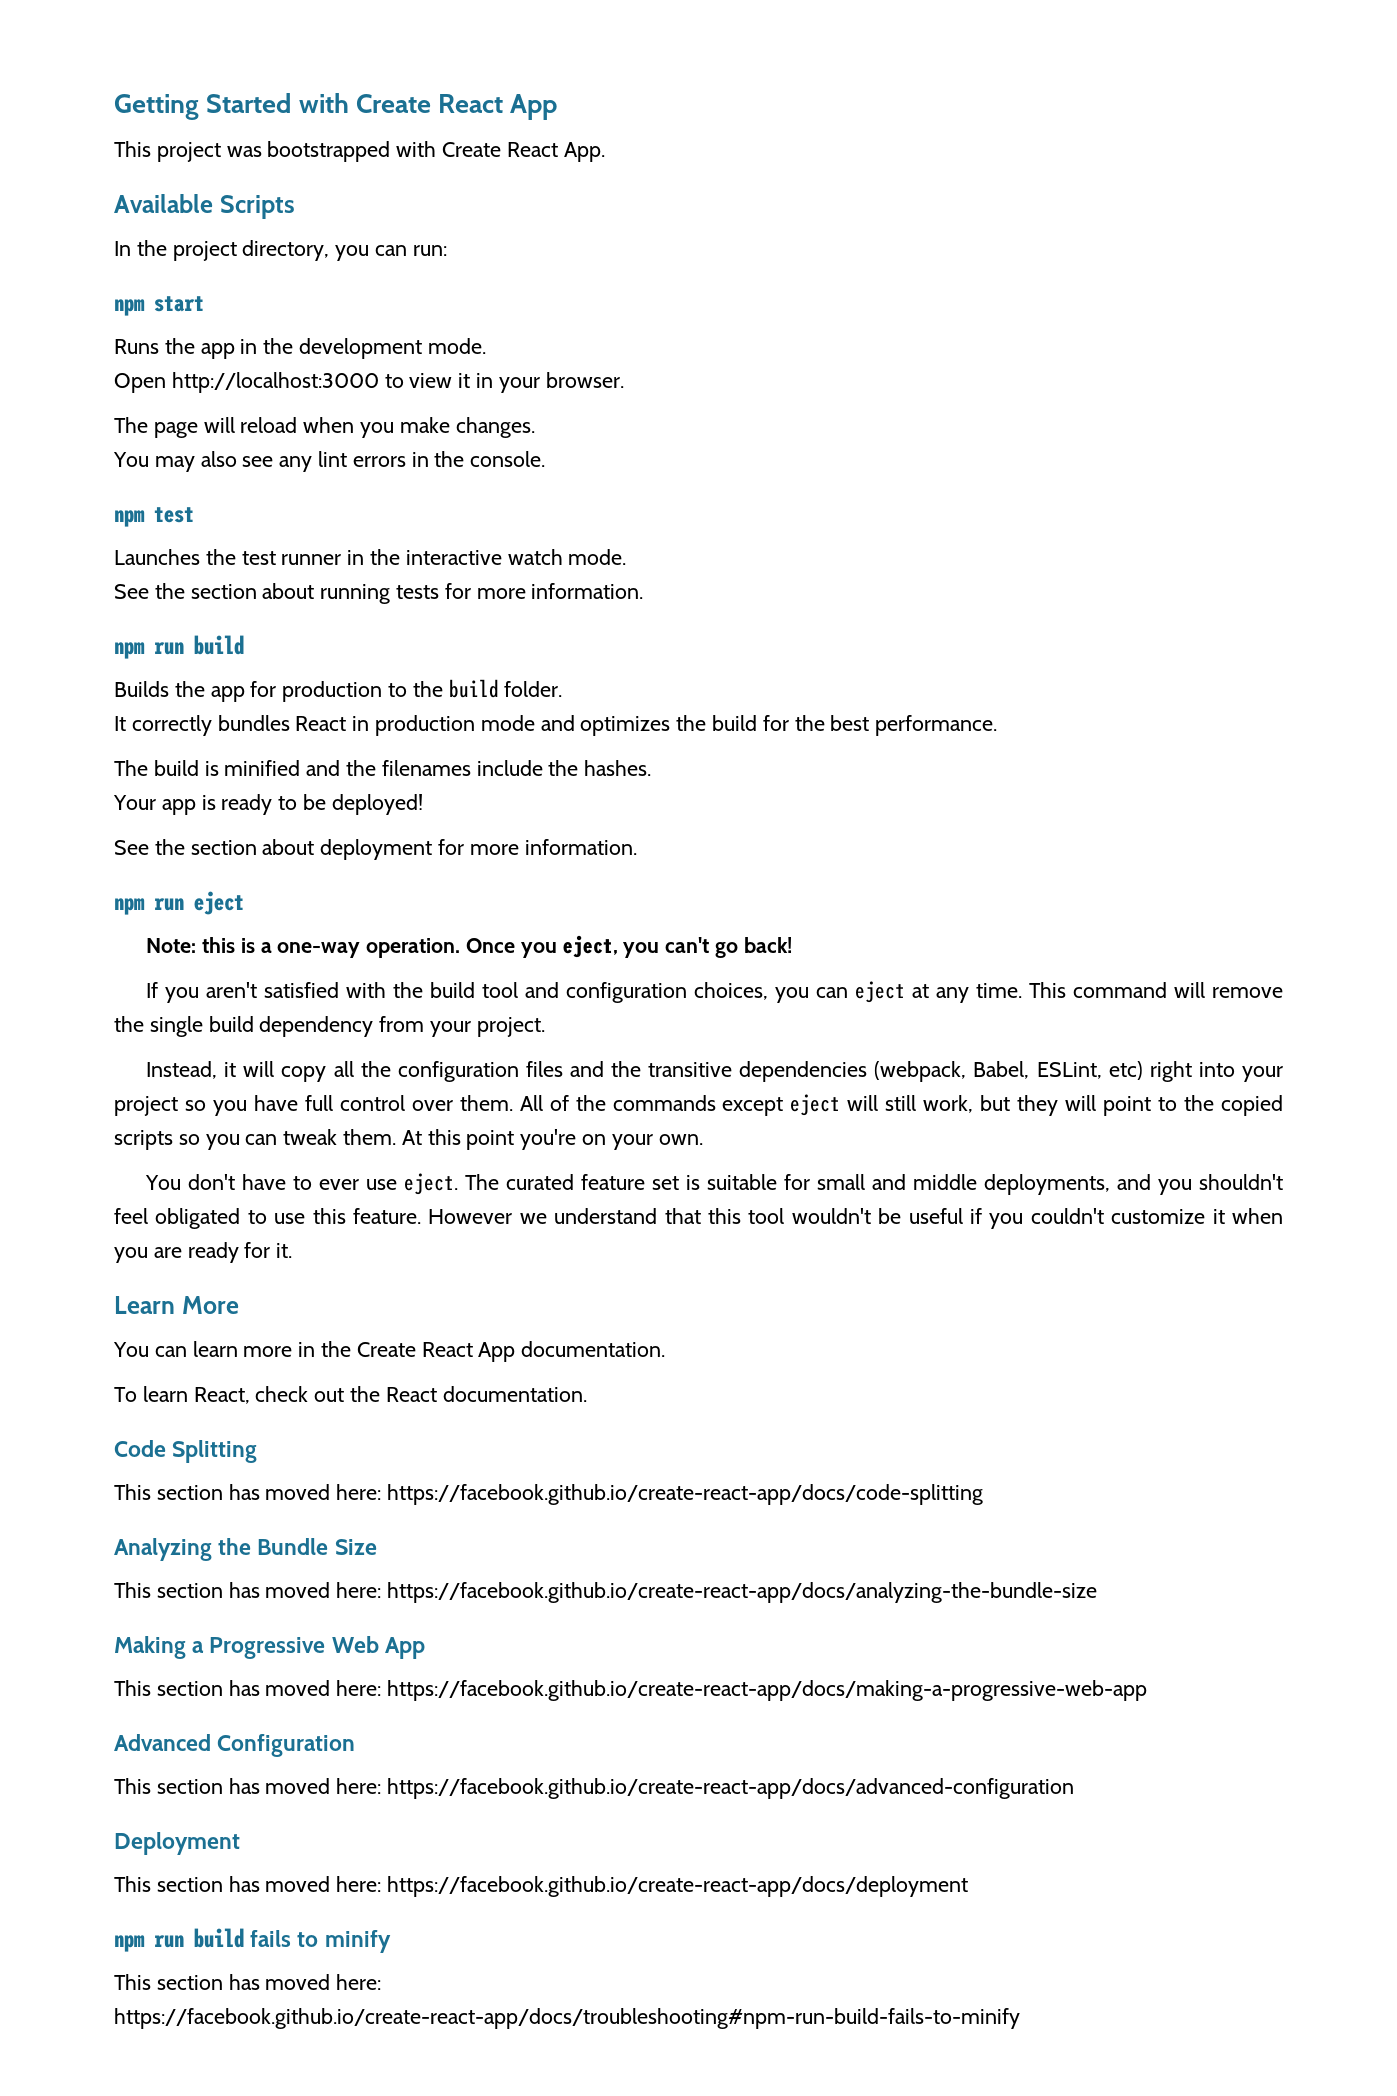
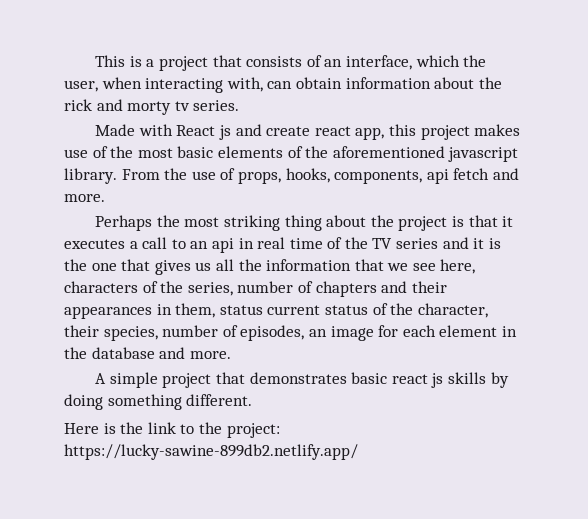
[114,93,558,120] [114,141,605,162] [114,194,295,219] [114,240,447,261] [114,296,204,316] [114,338,486,359] [114,372,624,393] [114,417,535,438] [113,451,546,472] [114,507,194,527] [114,549,627,565] [114,583,644,604] [114,635,244,659] [114,679,563,702] [114,715,998,736] [114,760,652,776] [113,794,423,815] [114,839,637,860] [114,891,244,915] [146,935,792,958] [146,981,1283,1003] [114,1016,545,1037] [146,1061,1283,1082] [114,1094,1283,1116] [114,1129,703,1150] [145,1173,1283,1195] [114,1208,1283,1229] [114,1242,293,1263] [114,1296,239,1314] [113,1341,666,1362] [114,1386,587,1404] [114,1440,258,1463] [114,1484,984,1505] [114,1538,377,1561] [114,1582,1098,1603] [114,1636,425,1659] [114,1680,1148,1701] [114,1734,356,1757] [114,1778,1075,1799] [114,1832,240,1855] [114,1876,969,1897] [114,1928,391,1953] [114,1974,382,1990] [114,2008,1020,2029] Getting Started with Create React App // This project was bootstrapped with Create React App. // Available Scripts // In the project directory, you can run: // npm start // Runs the app in the development mode. // Open http://localhost:3000 to view it in your browser. // The page will reload when you make changes. // You may also see any lint errors in the console. // npm test // Launches the test runner in the interactive watch mode. // See the section about running tests for more information. // npm run build // Builds the app for production to the build folder. // It correctly bundles React in production mode and optimizes the build for the best performance. // The build is minified and the filenames include the hashes. // Your app is ready to be deployed! // See the section about deployment for more information. // npm run eject // Note: this is a one-way operation. Once you eject, you can't go back! // If you aren't satisfied with the build tool and configuration choices, you can eject at any time. This command will remove the single build dependency from your project. // Instead, it will copy all the configuration files and the transitive dependencies (webpack, Babel, ESLint, etc) right into your project so you have full control over them. All of the commands except eject will still work, but they will point to the copied scripts so you can tweak them. At this point you're on your own. // You don't have to ever use eject. The curated feature set is suitable for small and middle deployments, and you shouldn't feel obligated to use this feature. However we understand that this tool wouldn't be useful if you couldn't customize it when you are ready for it. // Learn More // You can learn more in the Create React App documentation. // To learn React, check out the React documentation. // Code Splitting // This section has moved here: https://facebook.github.io/create-react-app/docs/code-splitting // Analyzing the Bundle Size // This section has moved here: https://facebook.github.io/create-react-app/docs/analyzing-the-bundle-size // Making a Progressive Web App // This section has moved here: https://facebook.github.io/create-react-app/docs/making-a-progressive-web-app // Advanced Configuration // This section has moved here: https://facebook.github.io/create-react-app/docs/advanced-configuration // Deployment // This section has moved here: https://facebook.github.io/create-react-app/docs/deployment // npm run build fails to minify // This section has moved here: https://facebook.github.io/create-react-app/docs/troubleshooting#npm-run-build-fails-to-minify -> [95,55,487,71] [64,77,502,93] [64,99,240,115] [95,124,521,140] [64,146,519,162] [64,168,519,184] [64,194,105,202] [95,215,514,231] [64,237,501,253] [64,259,476,275] [64,281,447,297] [64,303,488,319] [64,325,517,341] [64,347,231,359] [95,372,509,388] [64,394,253,410] [64,422,280,438] [64,444,358,460] This is a project that consists of an interface, which the user, when interacting with, can obtain information about the rick and morty tv series. // Made with React js and create react app, this project makes use of the most basic elements of the aforementioned javascript library. From the use of props, hooks, components, api fetch and more. // Perhaps the most striking thing about the project is that it executes a call to an api in real time of the TV series and it is the one that gives us all the information that we see here, characters of the series, number of chapters and their appearances in them, status current status of the character, their species, number of episodes, an image for each element in the database and more. // A simple project that demonstrates basic react js skills by doing something different. // Here is the link to the project: https://lucky-sawine-899db2.netlify.app/

